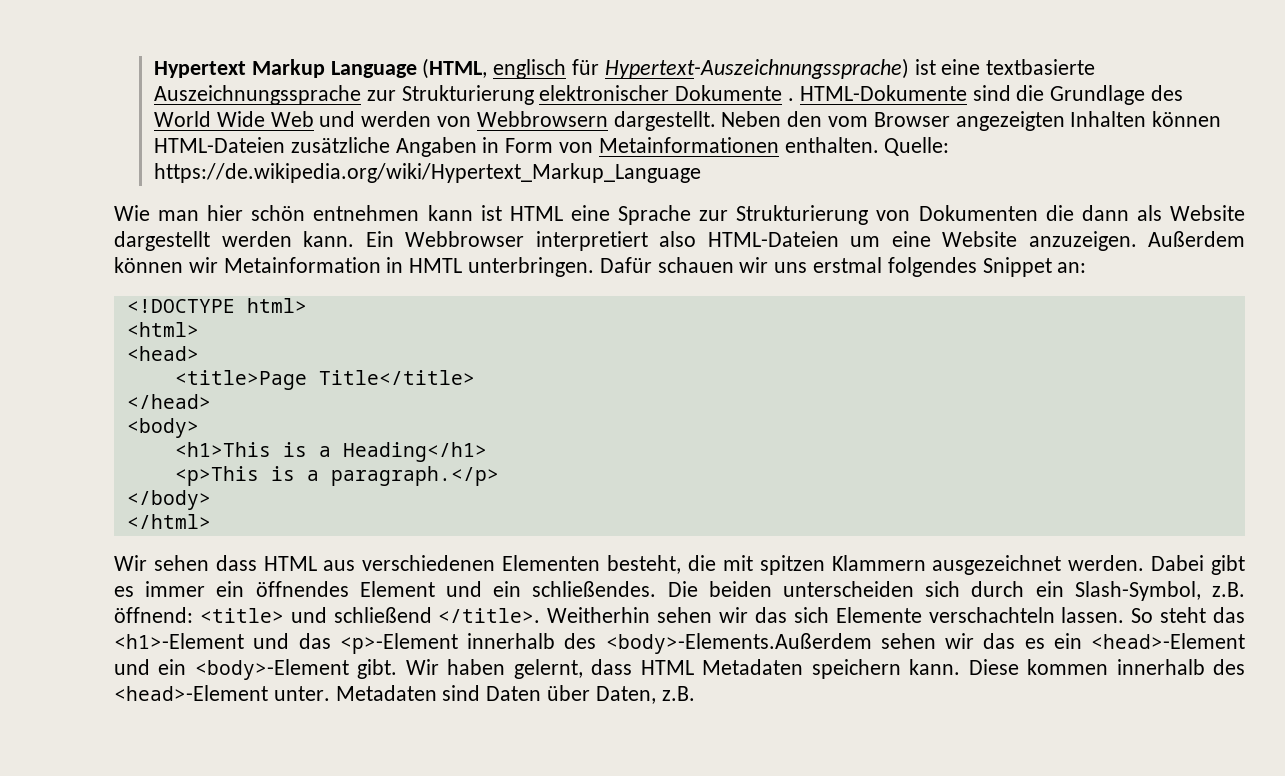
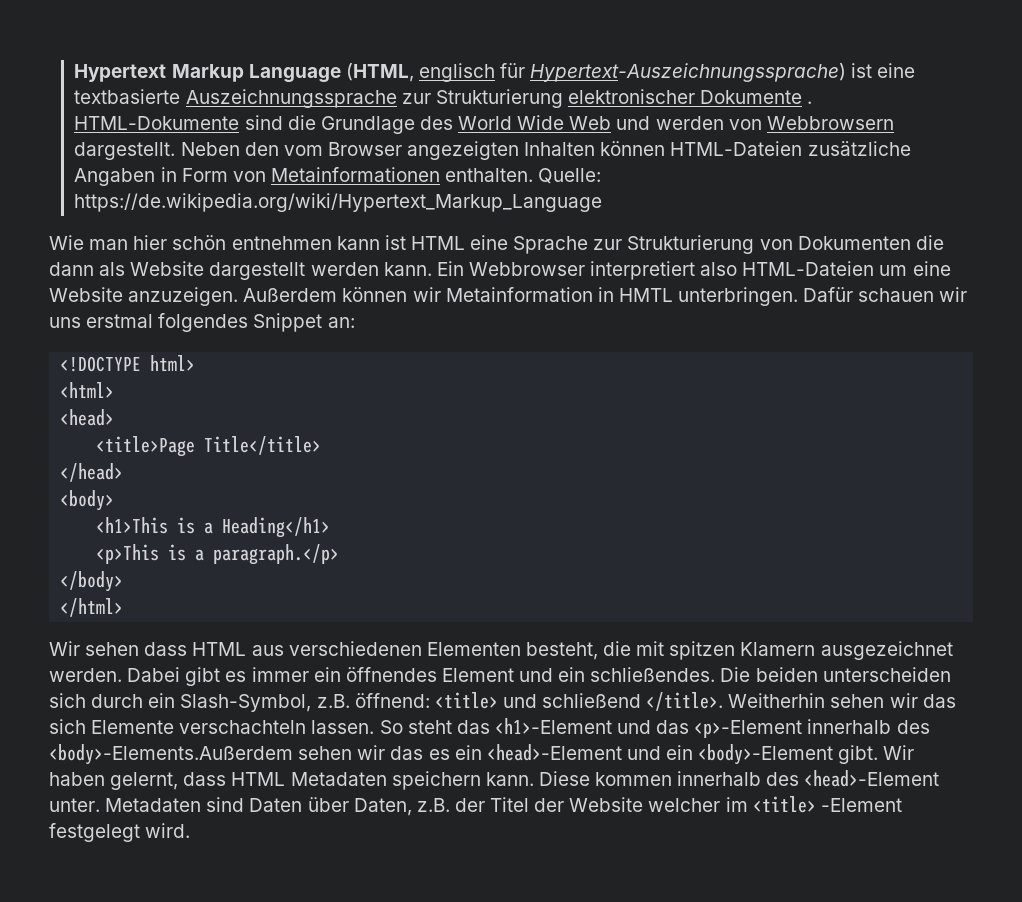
[831,555,926,571] Klammern -> [740,642,816,656] Klamern
(695, 693) none -> [454,796,902,813] [49,823,191,842] der Titel der Website welcher im <title> -Element festgelegt wird.

